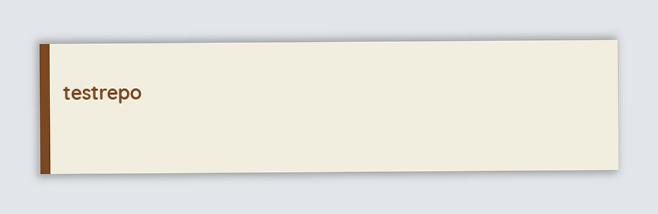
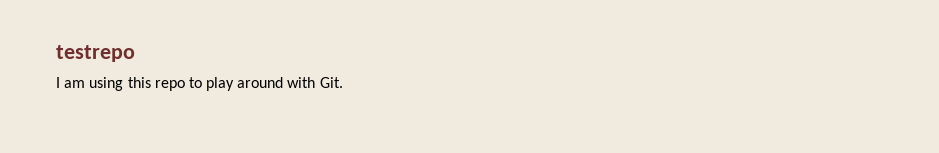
(142, 95) none -> [56,77,343,91] // I am using this repo to play around with Git.

